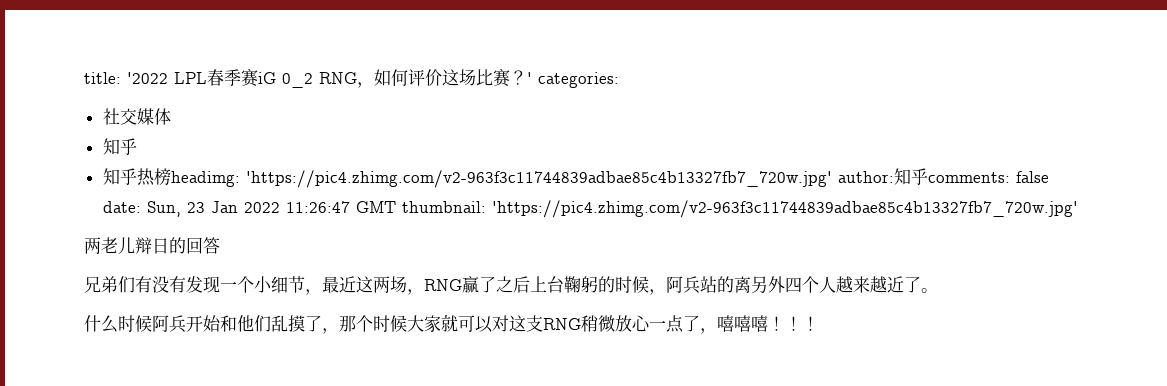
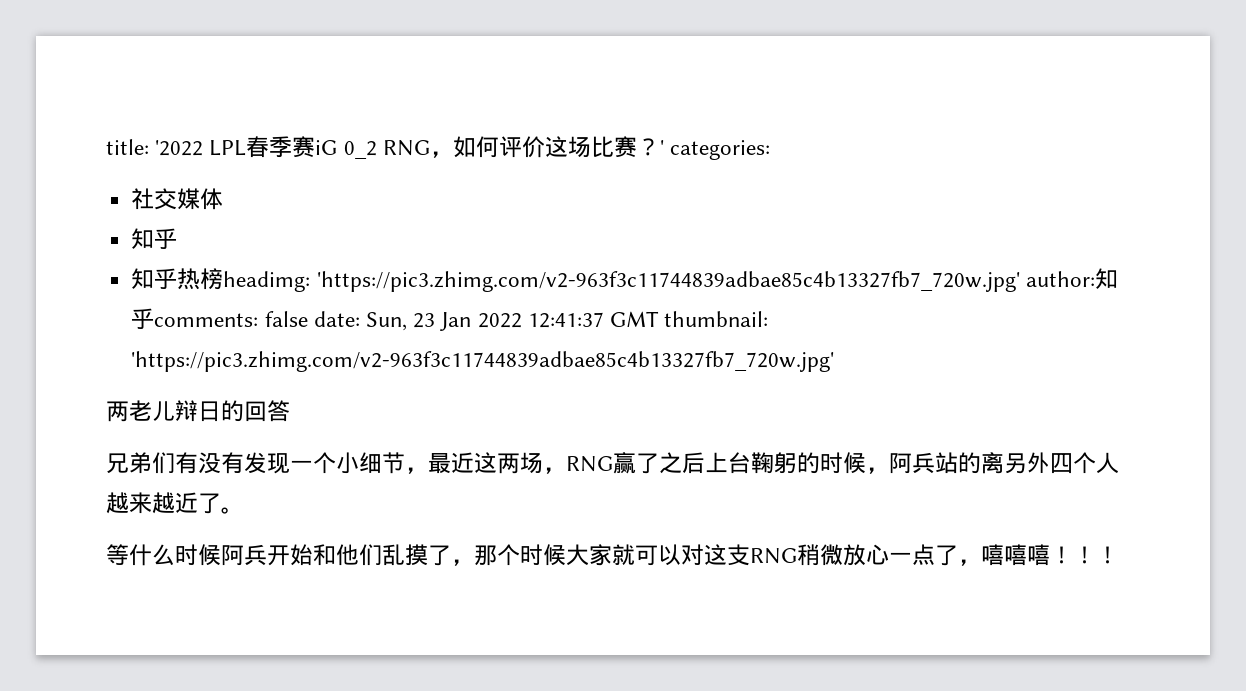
[245,170,832,188] 'https://pic4.zhimg.com/v2-963f3c11744839adbae85c4b13327fb7_720w.jpg' -> [316,271,1020,292] 'https://pic3.zhimg.com/v2-963f3c11744839adbae85c4b13327fb7_720w.jpg'
[285,201,350,213] 11:26:47 -> [527,312,604,328] 12:41:37
[491,200,1078,218] 'https://pic4.zhimg.com/v2-963f3c11744839adbae85c4b13327fb7_720w.jpg' -> [131,351,835,372] 'https://pic3.zhimg.com/v2-963f3c11744839adbae85c4b13327fb7_720w.jpg'
(938, 290) none -> [106,544,129,565] 等

